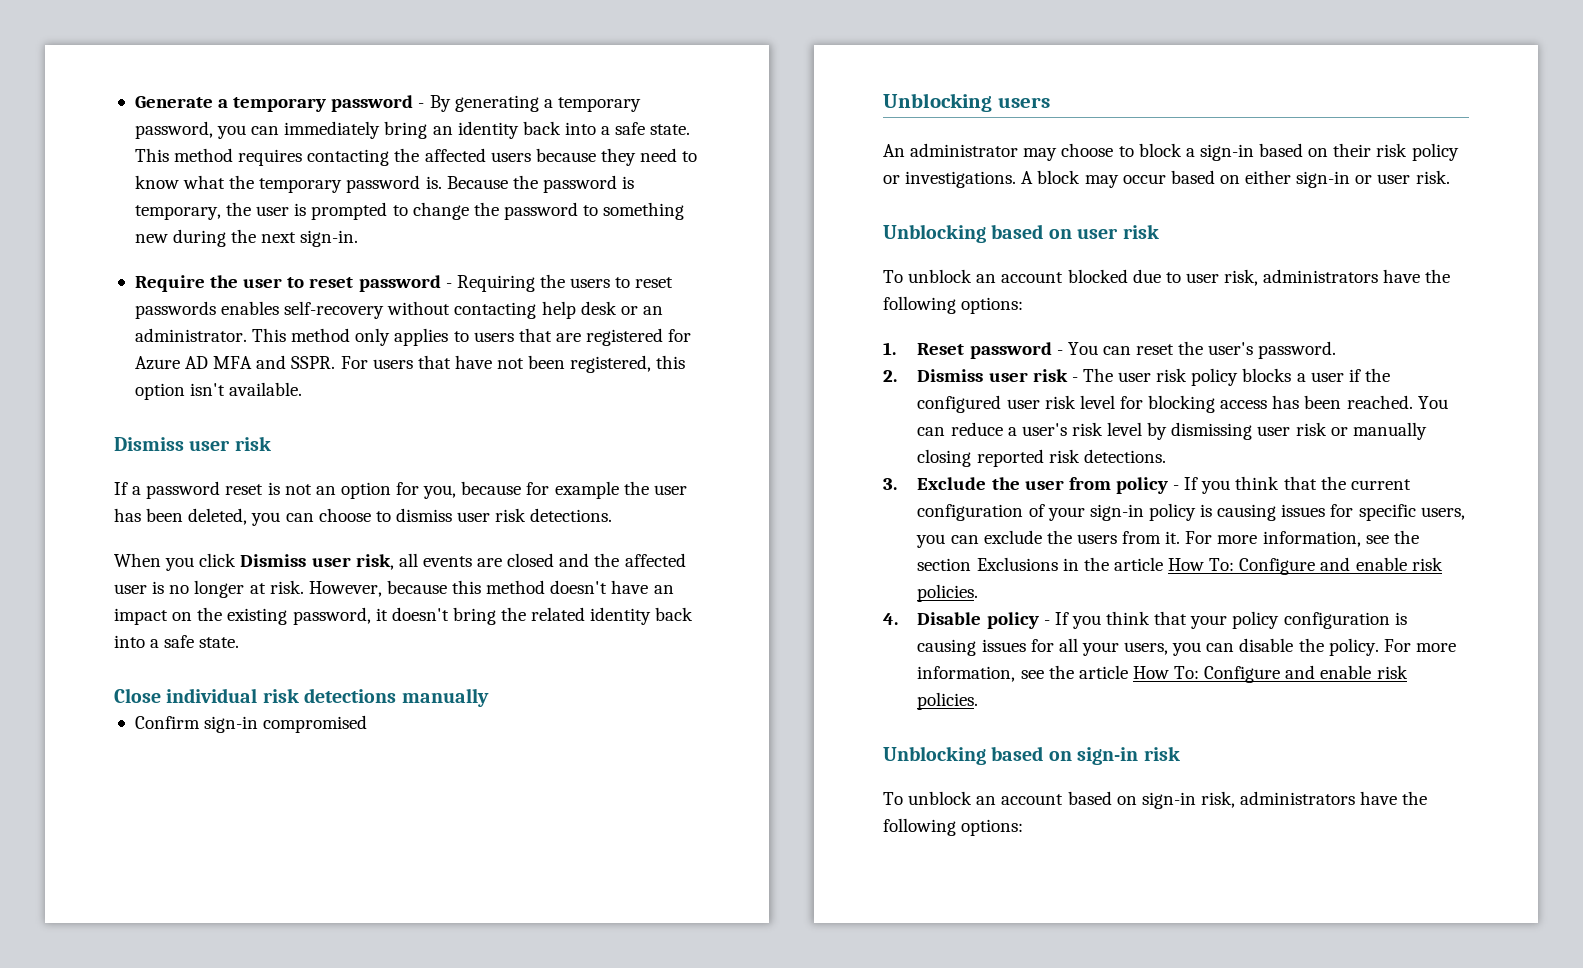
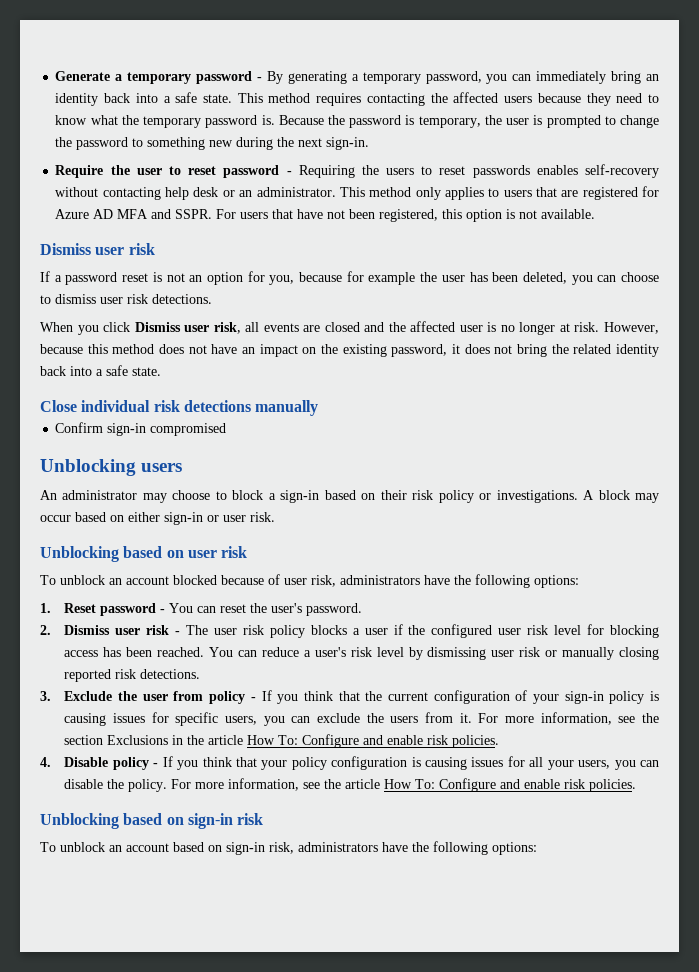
[190,383,226,396] isn't -> [506,209,538,219] is not
[550,580,608,594] doesn't -> [159,344,207,354] does not
[391,607,449,621] doesn't -> [464,344,513,354] does not
[1132,269,1181,283] due to -> [221,574,280,585] because of

